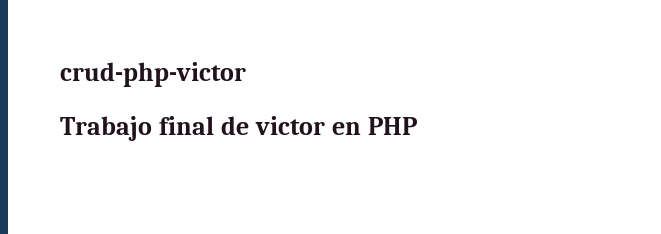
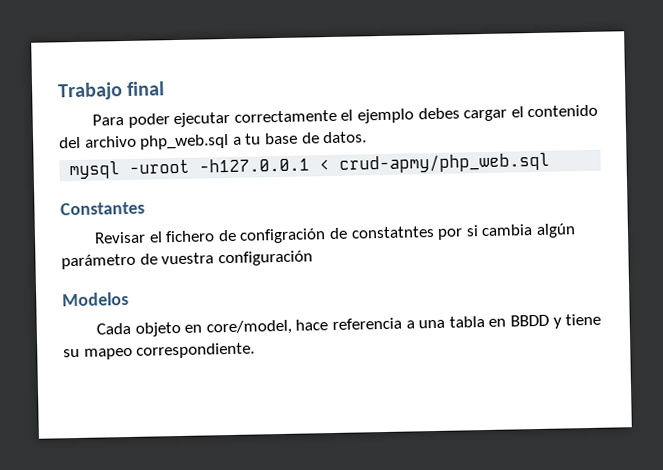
[60,62,246,87] crud-php-victor // -> (57, 91) none
[221,116,418,135] de victor en PHP -> [92,104,599,128] [59,131,368,150] [69,152,551,180] [60,201,145,216] [94,223,577,244] [61,250,313,270] [62,291,129,307] [96,313,602,337] [63,342,256,360] // Para poder ejecutar correctamente el ejemplo debes cargar el contenido del archivo php_web.sql a tu base de datos. // mysql -uroot -h127.0.0.1 < crud-apmy/php_web.sql // Constantes // Revisar el fichero de configración de constatntes por si cambia algún parámetro de vuestra configuración // Modelos // Cada objeto en core/model, hace referencia a una tabla en BBDD y tiene su mapeo correspondiente.

